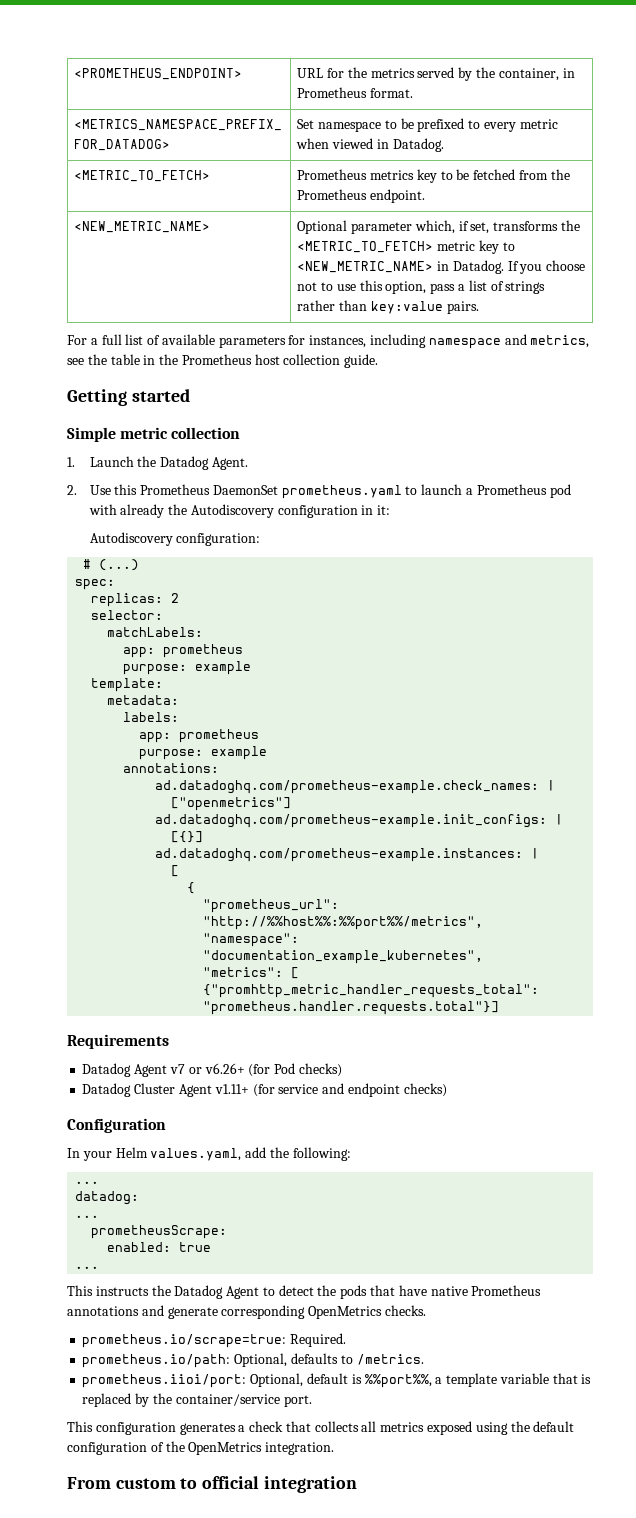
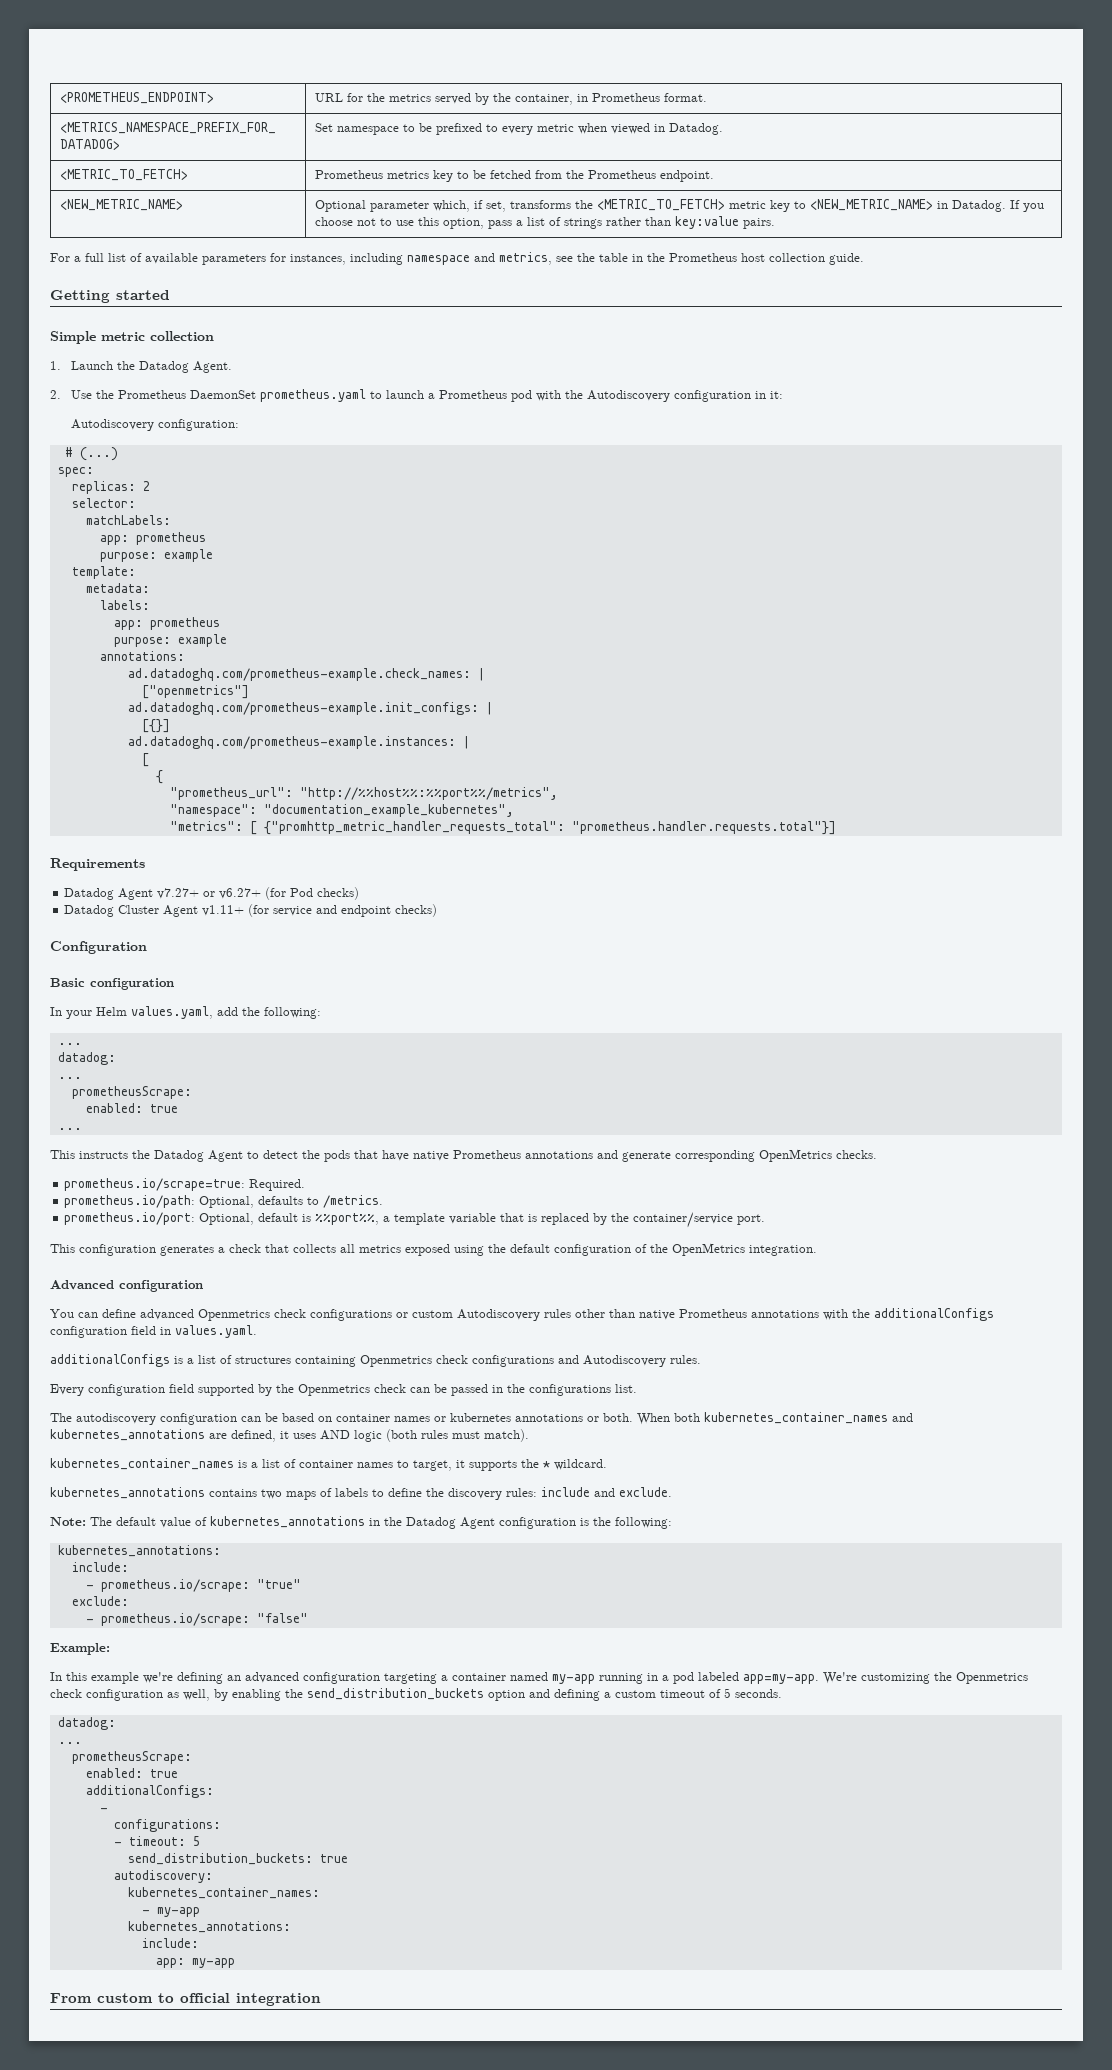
[114,484,138,495] this -> [95,390,114,399] the
[120,504,165,518] already -> (561, 395) none
[169,1063,245,1074] v7 or v6.26+ -> [157,888,262,899] v7.27+ or v6.27+
(166, 1125) none -> [50,978,174,990] // Basic configuration
[82,1374,247,1388] prometheus.iioi/port: -> [64,1212,196,1225] prometheus.io/port:
(335, 1448) none -> [50,1280,203,1292] [50,1308,994,1321] [50,1325,257,1338] [50,1354,701,1367] [50,1384,637,1396] [50,1412,913,1425] [50,1429,529,1442] [50,1458,607,1471] [50,1487,672,1500] [50,1516,672,1529] [57,1545,221,1557] [71,1562,129,1572] [85,1579,301,1592] [71,1596,129,1606] [85,1613,308,1626] [50,1643,110,1655] [50,1672,1028,1684] [50,1688,782,1701] [57,1717,116,1730] [57,1742,82,1744] [71,1751,192,1764] [85,1768,178,1778] [85,1785,214,1798] [99,1808,108,1812] [113,1819,221,1832] [113,1836,200,1846] [127,1853,348,1865] [113,1870,213,1883] [127,1887,320,1899] [141,1907,200,1917] [127,1921,291,1933] [141,1938,199,1948] [155,1958,235,1968] // Advanced configuration // You can define advanced Openmetrics check configurations or custom Autodiscovery rules other than native Prometheus annotations with the additionalConfigs configuration field in values.yaml. // additionalConfigs is a list of structures containing Openmetrics check configurations and Autodiscovery rules. // Every configuration field supported by the Openmetrics check can be passed in the configurations list. // The autodiscovery configuration can be based on container names or kubernetes annotations or both. When both kubernetes_container_names and kubernetes_annotations are defined, it uses AND logic (both rules must match). // kubernetes_container_names is a list of container names to target, it supports the * wildcard. // kubernetes_annotations contains two maps of labels to define the discovery rules: include and exclude. // Note: The default value of kubernetes_annotations in the Datadog Agent configuration is the following: // kubernetes_annotations: // include: // - prometheus.io/scrape: "true" // exclude: // - prometheus.io/scrape: "false" // Example: // In this example we're defining an advanced configuration targeting a container named my-app running in a pod labeled app=my-app. We're customizing the Openmetrics check configuration as well, by enabling the send_distribution_buckets option and defining a custom timeout of 5 seconds. // datadog: // ... // prometheusScrape: // enabled: true // additionalConfigs: // - // configurations: // - timeout: 5 // send_distribution_buckets: true // autodiscovery: // kubernetes_container_names: // - my-app // kubernetes_annotations: // include: // app: my-app

